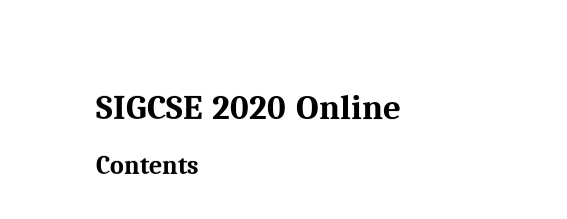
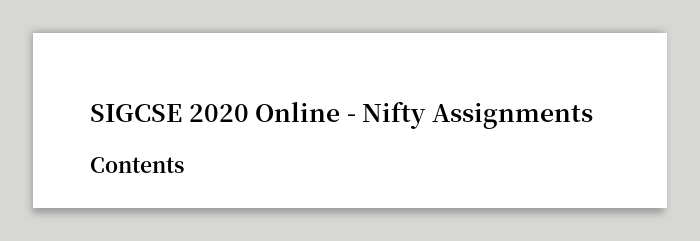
(402, 107) none -> [346,101,594,129] - Nifty Assignments

